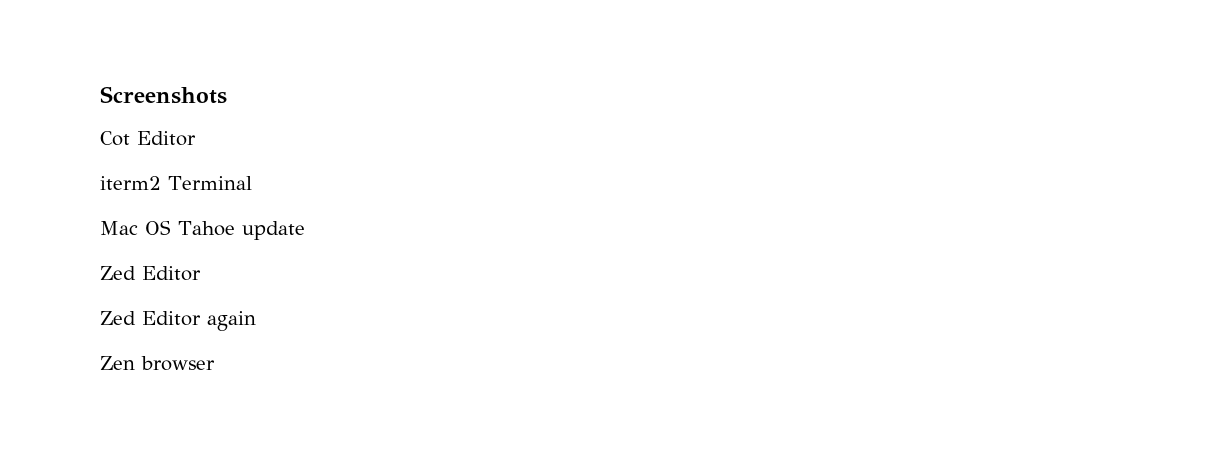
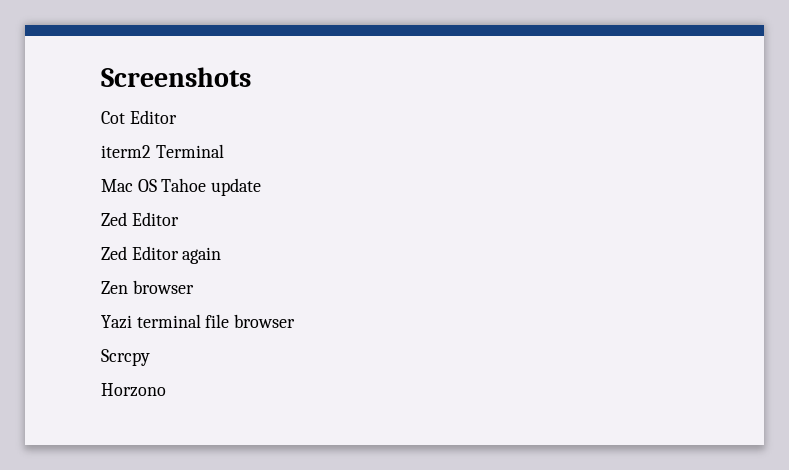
(215, 363) none -> [101,314,296,329] [101,349,150,366] [101,383,166,397] // Yazi terminal file browser // Scrcpy // Horzono

